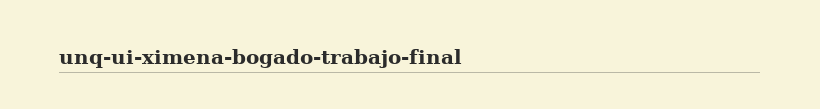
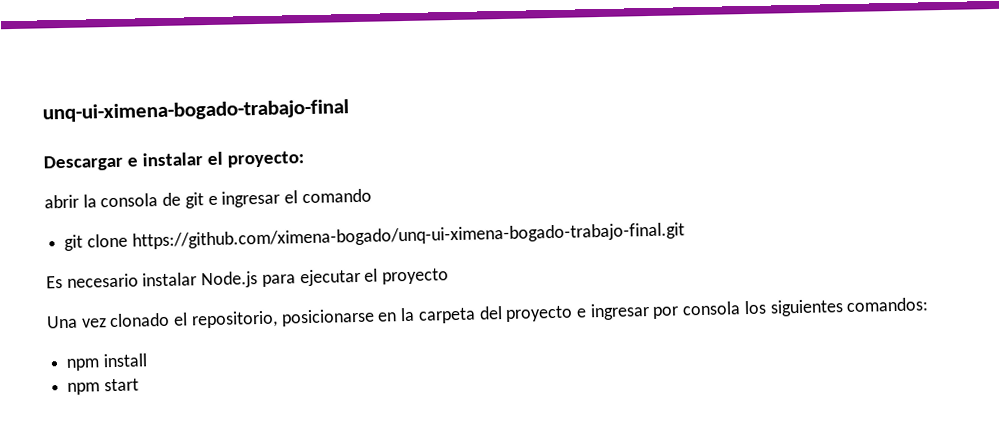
(462, 58) none -> [43,151,304,172] [44,188,372,209] [64,222,685,251] [46,268,450,289] [46,297,930,329] [66,353,148,371] [67,378,139,395] // Descargar e instalar el proyecto: // abrir la consola de git e ingresar el comando // git clone https://github.com/ximena-bogado/unq-ui-ximena-bogado-trabajo-final.git // Es necesario instalar Node.js para ejecutar el proyecto // Una vez clonado el repositorio, posicionarse en la carpeta del proyecto e ingresar por consola los siguientes comandos: // npm install // npm start

